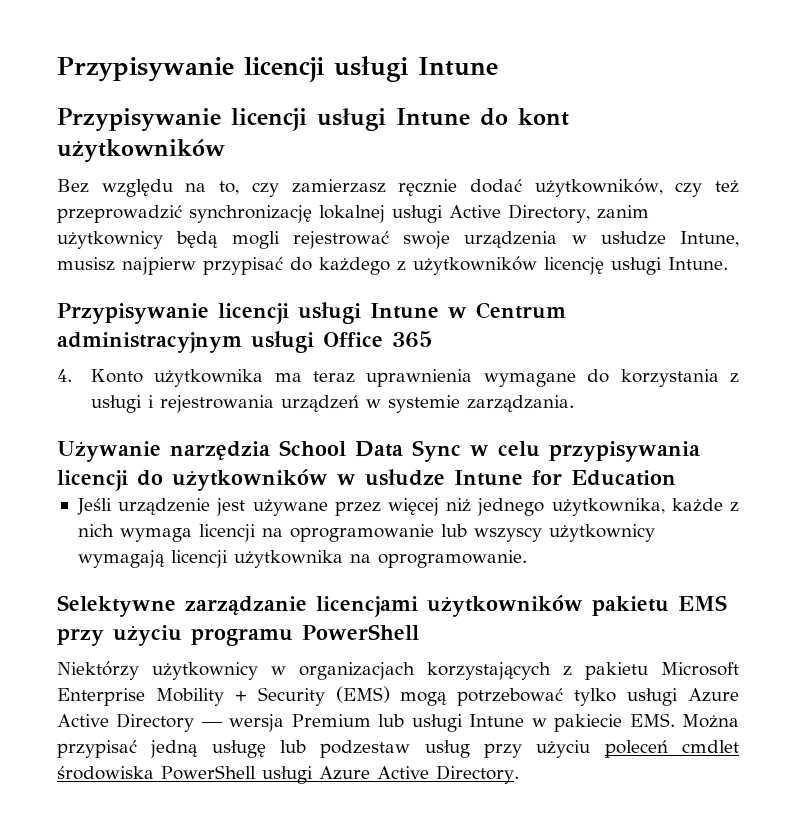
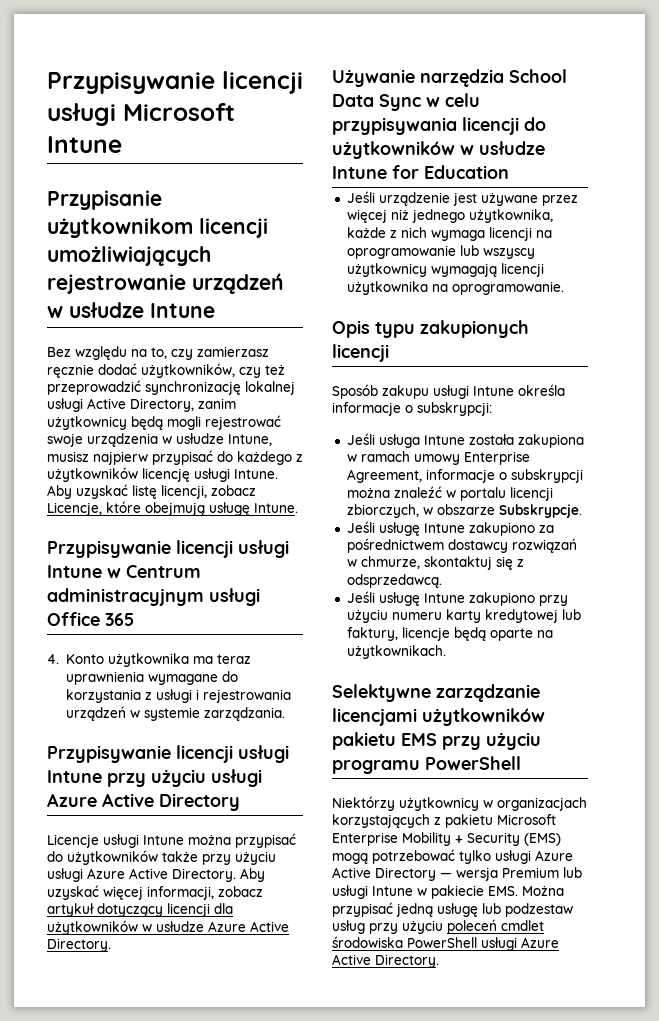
[57,56,498,82] [57,108,569,132] [57,139,225,163] Przypisywanie licencji usługi Intune // Przypisywanie licencji usługi Intune do kont użytkowników -> [47,71,303,94] [47,103,235,126] [47,136,122,153] [47,190,162,210] [47,218,268,238] [47,246,211,266] [47,273,284,294] [47,302,215,318] Przypisywanie licencji usługi Microsoft Intune // Przypisanie użytkownikom licencji umożliwiających rejestrowanie urządzeń w usłudze Intune
(728, 263) none -> [47,484,256,499] [47,501,298,516] Aby uzyskać listę licencji, zobacz Licencje, które obejmują usługę Intune.
(574, 403) none -> [47,745,289,763] [47,769,262,787] [47,793,240,811] [47,833,296,848] [47,850,276,865] [47,868,265,882] [47,885,263,900] [47,903,233,917] [47,920,289,935] [47,938,111,952] // Przypisywanie licencji usługi Intune przy użyciu usługi Azure Active Directory // Licencje usługi Intune można przypisać do użytkowników także przy użyciu usługi Azure Active Directory. Aby uzyskać więcej informacji, zobacz artykuł dotyczący licencji dla użytkowników w usłudze Azure Active Directory.
(527, 559) none -> [332,320,529,338] [332,344,389,362] [332,384,565,399] [332,402,492,416] [346,433,584,448] [346,451,530,465] [346,469,583,483] [346,486,553,501] [346,504,582,518] [346,521,554,536] [346,538,577,553] [346,556,524,570] [346,574,442,588] [346,591,568,606] [346,609,581,623] [346,627,553,641] [346,645,446,659] // Opis typu zakupionych licencji // Sposób zakupu usługi Intune określa informacje o subskrypcji: // Jeśli usługa Intune została zakupiona w ramach umowy Enterprise Agreement, informacje o subskrypcji można znaleźć w portalu licencji zbiorczych, w obszarze Subskrypcje. // Jeśli usługę Intune zakupiono za pośrednictwem dostawcy rozwiązań w chmurze, skontaktuj się z odsprzedawcą. // Jeśli usługę Intune zakupiono przy użyciu numeru karty kredytowej lub faktury, licencje będą oparte na użytkownikach.

